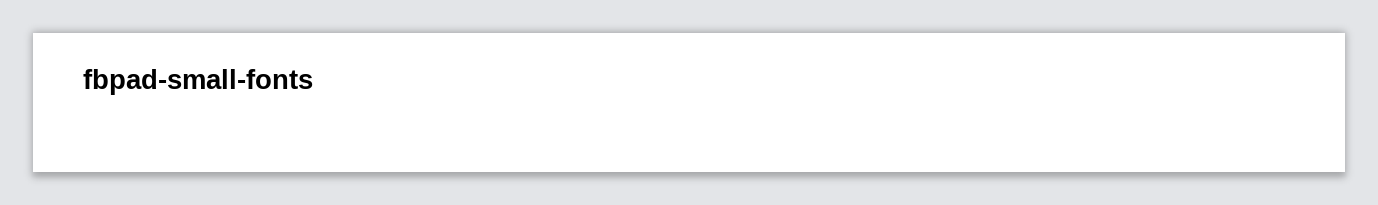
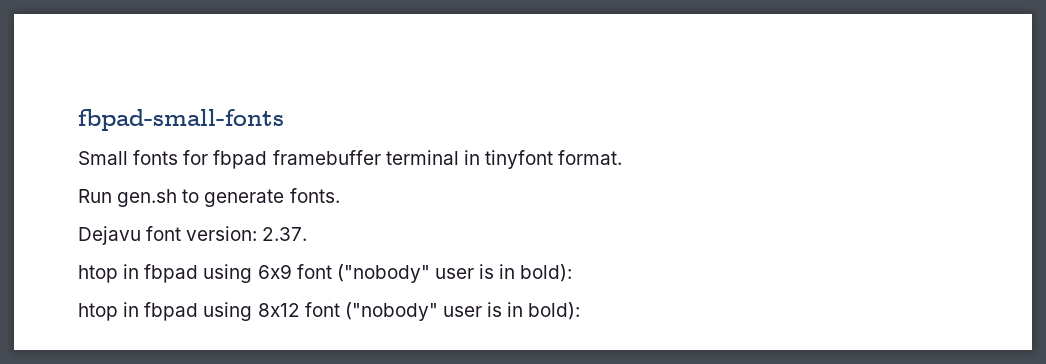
(313, 82) none -> [78,150,623,169] [78,188,340,207] [78,226,308,245] [78,264,573,283] [78,302,581,321] // Small fonts for fbpad framebuffer terminal in tinyfont format. // Run gen.sh to generate fonts. // Dejavu font version: 2.37. // htop in fbpad using 6x9 font ("nobody" user is in bold): // htop in fbpad using 8x12 font ("nobody" user is in bold):

